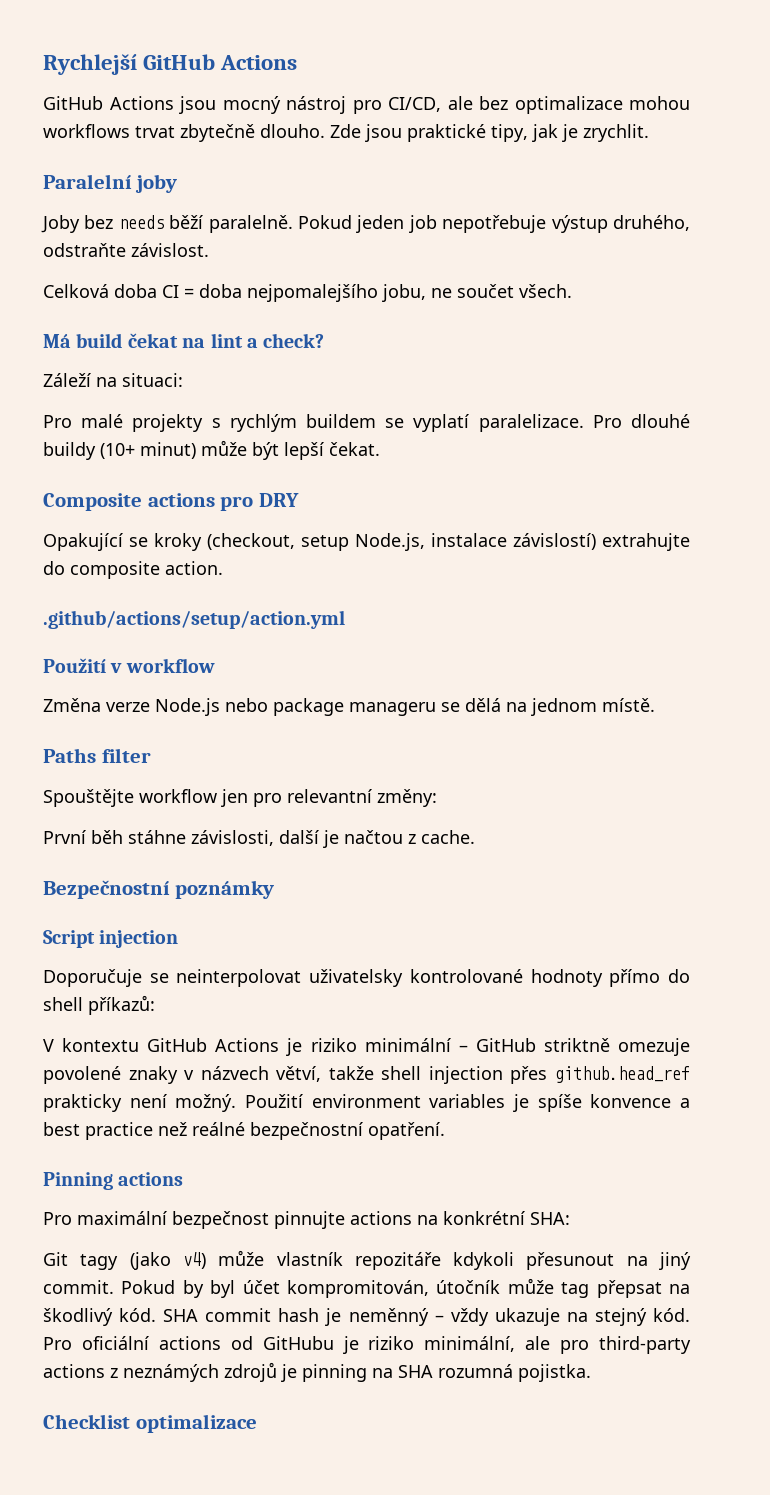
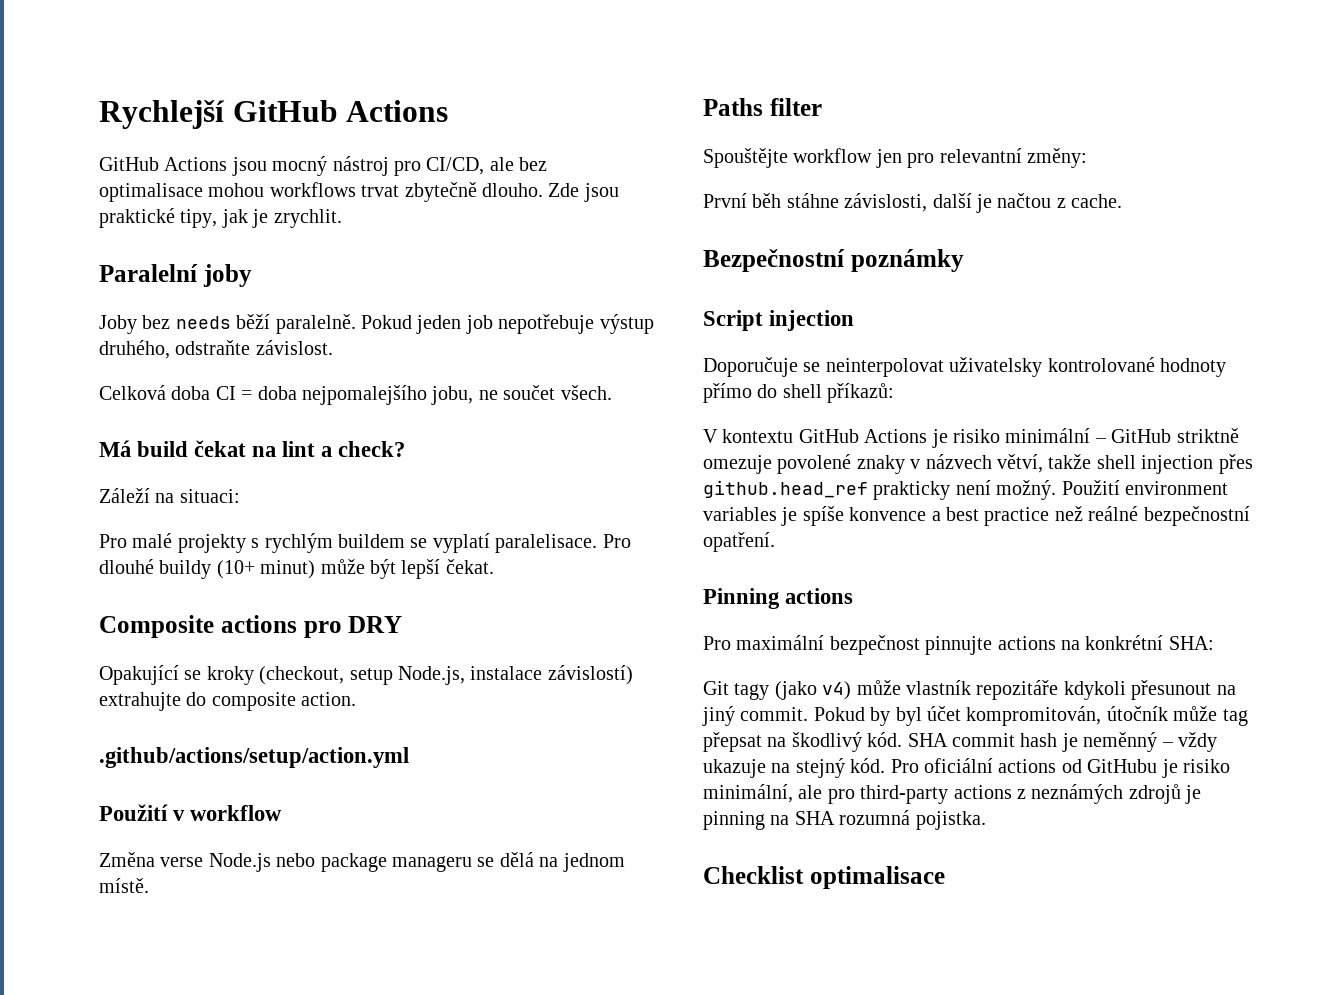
[514,96,623,114] optimalizace -> [99,183,203,202] optimalisace
[478,414,584,432] paralelizace. -> [495,534,598,553] paralelisace.
[106,702,150,712] verze -> [160,857,204,867] verse
[310,1038,357,1052] riziko -> [953,429,1000,443] risiko
[368,1336,415,1350] riziko -> [1183,759,1230,773] risiko
[135,1414,257,1433] optimalizace -> [809,866,945,889] optimalisace

